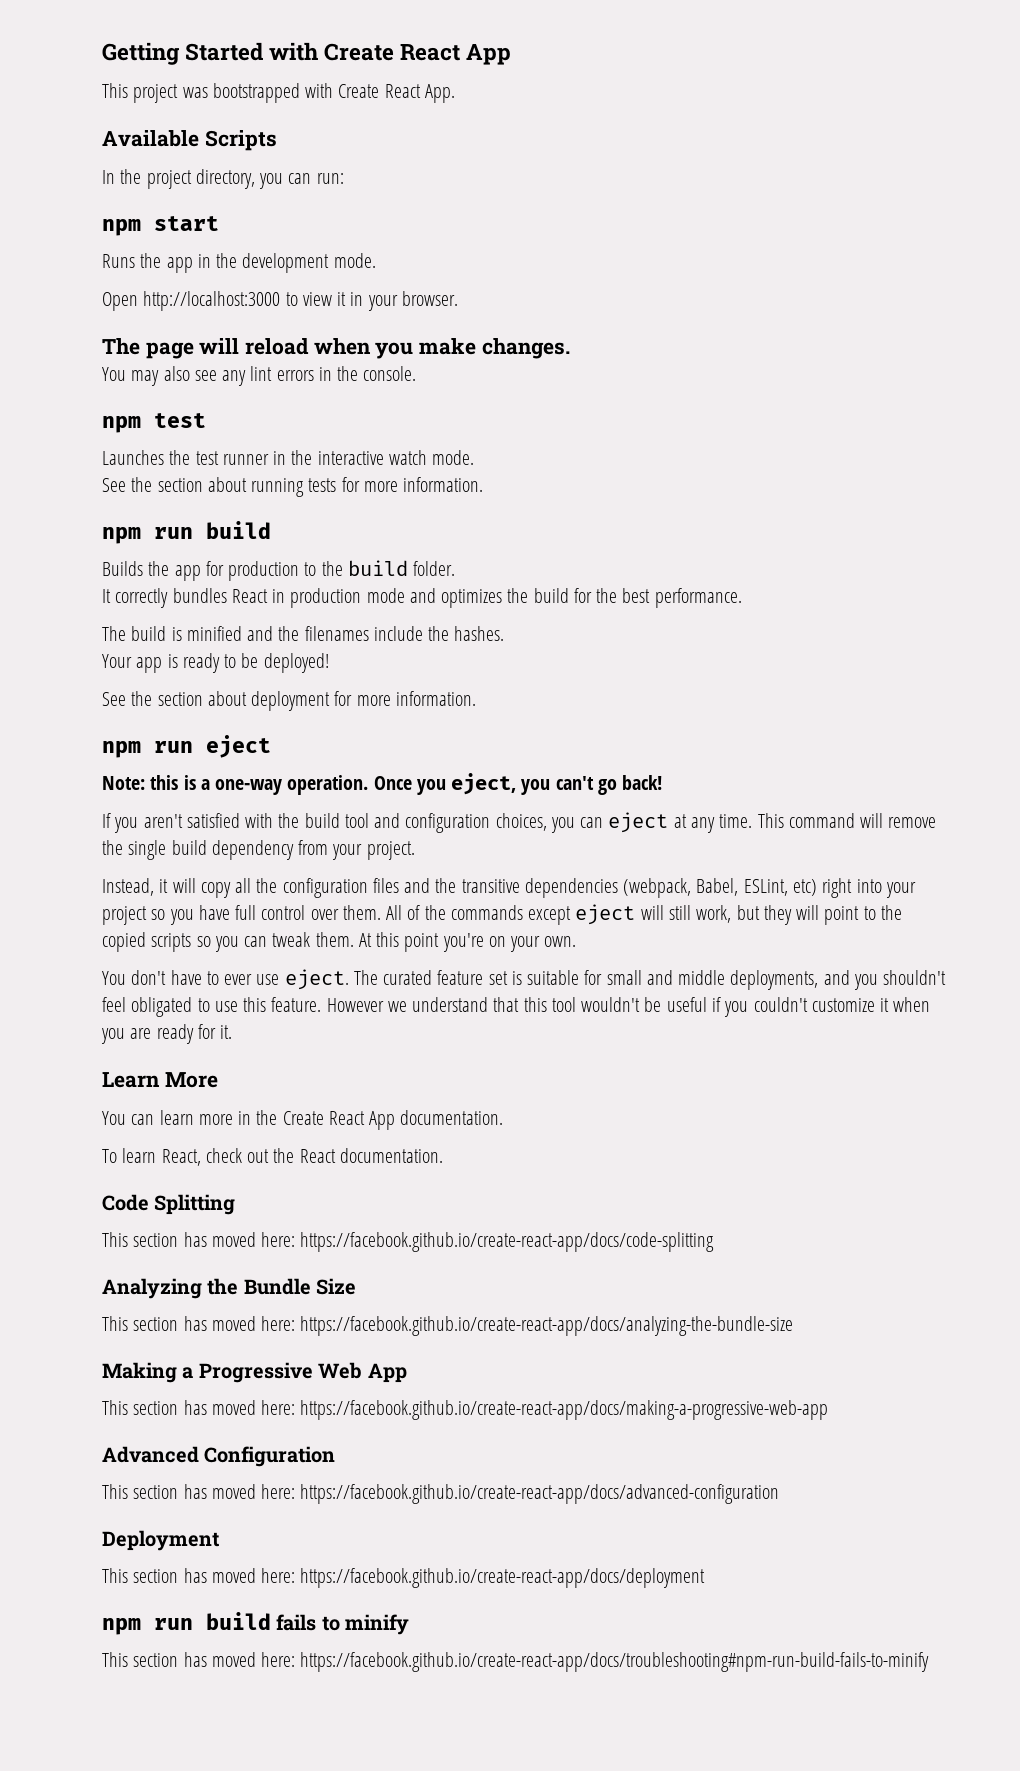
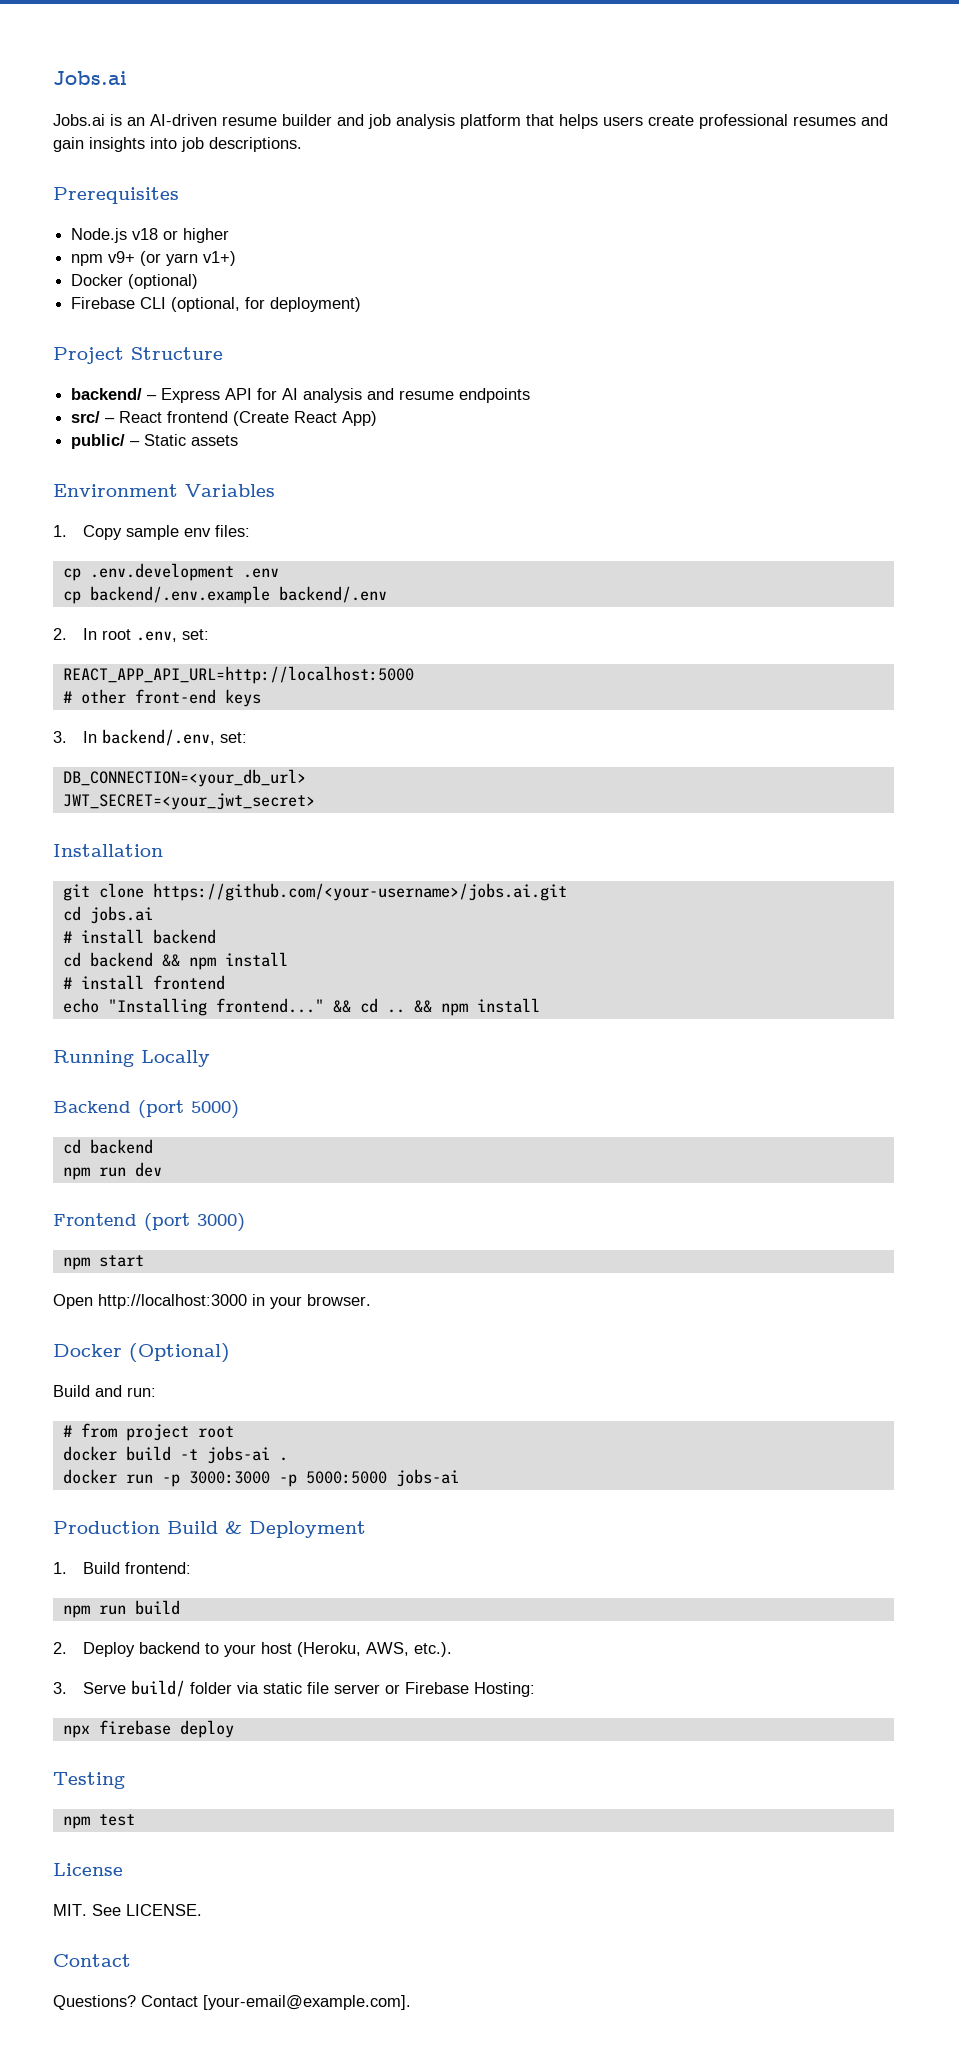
[102,42,512,65] [102,83,455,103] [102,130,277,151] [102,169,344,189] [102,216,219,236] [102,253,376,273] Getting Started with Create React App // This project was bootstrapped with Create React App. // Available Scripts // In the project directory, you can run: // npm start // Runs the app in the development mode. -> [53,71,127,85] [53,114,888,129] [53,137,302,152] [53,187,179,204] [71,228,230,243] [71,251,237,266] [71,274,199,289] [71,297,362,312] [53,347,223,364] [71,388,531,403] [71,411,378,426] [71,434,239,449] [53,484,275,497] [53,525,250,540] [62,563,279,581] [62,586,387,604] [53,628,209,642] [62,666,414,684] [62,689,261,707] [53,729,247,746] [62,769,306,787] [62,793,315,810] [53,844,163,857] [62,883,567,901] [62,906,153,924] [62,929,216,944] [62,952,288,970] [62,975,225,990] [62,998,540,1016] [53,1050,210,1067] [53,1100,239,1119] [62,1139,153,1154] [62,1162,162,1180] [53,1213,245,1232] [62,1255,144,1270] Jobs.ai // Jobs.ai is an AI-driven resume builder and job analysis platform that helps users create professional resumes and gain insights into job descriptions. // Prerequisites // Node.js v18 or higher // npm v9+ (or yarn v1+) // Docker (optional) // Firebase CLI (optional, for deployment) // Project Structure // backend/ – Express API for AI analysis and resume endpoints // src/ – React frontend (Create React App) // public/ – Static assets // Environment Variables // 1. Copy sample env files: // cp .env.development .env // cp backend/.env.example backend/.env // 2. In root .env, set: // REACT_APP_API_URL=http://localhost:5000 // # other front-end keys // 3. In backend/.env, set: // DB_CONNECTION=<your_db_url> // JWT_SECRET=<your_jwt_secret> // Installation // git clone https://github.com/<your-username>/jobs.ai.git // cd jobs.ai // # install backend // cd backend && npm install // # install frontend // echo "Installing frontend..." && cd .. && npm install // Running Locally // Backend (port 5000) // cd backend // npm run dev // Frontend (port 3000) // npm start
[285,292,347,306] to view it -> (247, 1301) none
[102,338,570,359] [102,366,417,386] [102,413,206,433] [102,450,475,465] [102,477,484,497] [102,521,271,544] [102,560,456,581] [102,588,742,608] [102,626,505,641] [102,653,329,673] [102,691,476,711] [102,735,271,758] [102,773,663,795] [102,812,937,833] [102,840,415,860] [102,878,916,898] [102,904,902,925] [102,932,577,952] [102,969,947,990] [102,997,931,1017] [101,1024,233,1044] [102,1072,218,1088] [102,1110,504,1130] [102,1148,443,1166] [102,1194,236,1215] [102,1232,715,1252] [102,1278,357,1299] [102,1316,794,1336] [102,1362,407,1383] [102,1400,829,1420] [102,1446,336,1467] [102,1484,780,1504] [102,1530,219,1551] [102,1568,706,1588] [102,1612,410,1635] [102,1652,930,1672] The page will reload when you make changes. // You may also see any lint errors in the console. // npm test // Launches the test runner in the interactive watch mode. // See the section about running tests for more information. // npm run build // Builds the app for production to the build folder. // It correctly bundles React in production mode and optimizes the build for the best performance. // The build is minified and the filenames include the hashes. // Your app is ready to be deployed! // See the section about deployment for more information. // npm run eject // Note: this is a one-way operation. Once you eject, you can't go back! // If you aren't satisfied with the build tool and configuration choices, you can eject at any time. This command will remove the single build dependency from your project. // Instead, it will copy all the configuration files and the transitive dependencies (webpack, Babel, ESLint, etc) right into your project so you have full control over them. All of the commands except eject will still work, but they will point to the copied scripts so you can tweak them. At this point you're on your own. // You don't have to ever use eject. The curated feature set is suitable for small and middle deployments, and you shouldn't feel obligated to use this feature. However we understand that this tool wouldn't be useful if you couldn't customize it when you are ready for it. // Learn More // You can learn more in the Create React App documentation. // To learn React, check out the React documentation. // Code Splitting // This section has moved here: https://facebook.github.io/create-react-app/docs/code-splitting // Analyzing the Bundle Size // This section has moved here: https://facebook.github.io/create-react-app/docs/analyzing-the-bundle-size // Making a Progressive Web App // This section has moved here: https://facebook.github.io/create-react-app/docs/making-a-progressive-web-app // Advanced Configuration // This section has moved here: https://facebook.github.io/create-react-app/docs/advanced-configuration // Deployment // This section has moved here: https://facebook.github.io/create-react-app/docs/deployment // npm run build fails to minify // This section has moved here: https://facebook.github.io/create-react-app/docs/troubleshooting#npm-run-build-fails-to-minify -> [53,1343,230,1363] [53,1385,156,1397] [62,1423,234,1441] [62,1446,288,1464] [62,1469,459,1487] [53,1521,366,1538] [53,1562,191,1574] [62,1600,180,1618] [53,1642,452,1657] [53,1680,535,1697] [62,1720,234,1738] [53,1772,125,1789] [62,1814,135,1829] [53,1863,123,1876] [53,1904,202,1916] [53,1954,131,1967] [53,1995,411,2010] Docker (Optional) // Build and run: // # from project root // docker build -t jobs-ai . // docker run -p 3000:3000 -p 5000:5000 jobs-ai // Production Build & Deployment // 1. Build frontend: // npm run build // 2. Deploy backend to your host (Heroku, AWS, etc.). // 3. Serve build/ folder via static file server or Firebase Hosting: // npx firebase deploy // Testing // npm test // License // MIT. See LICENSE. // Contact // Questions? Contact [your-email@example.com].

